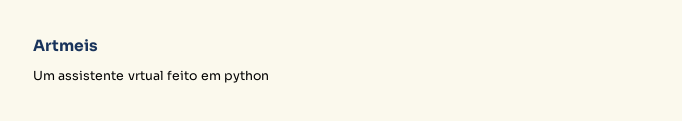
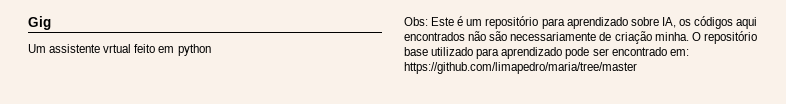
[33,39,98,52] Artmeis -> [28,16,51,30] Gig
(269, 76) none -> [404,16,758,29] [404,31,757,44] [404,47,689,59] [404,62,637,74] // Obs: Este é um repositório para aprendizado sobre IA, os códigos aqui encontrados não são necessariamente de criação minha. O repositório base utilizado para aprendizado pode ser encontrado em: https://github.com/limapedro/maria/tree/master

